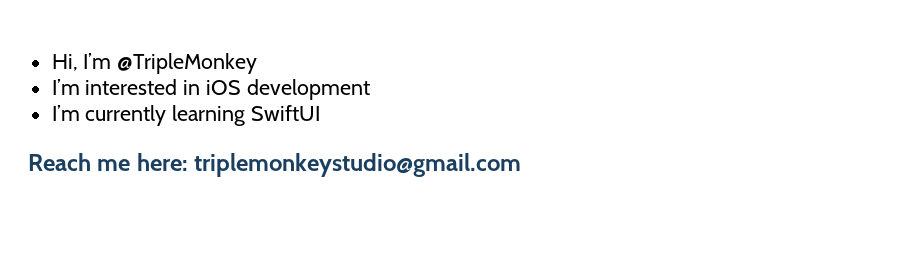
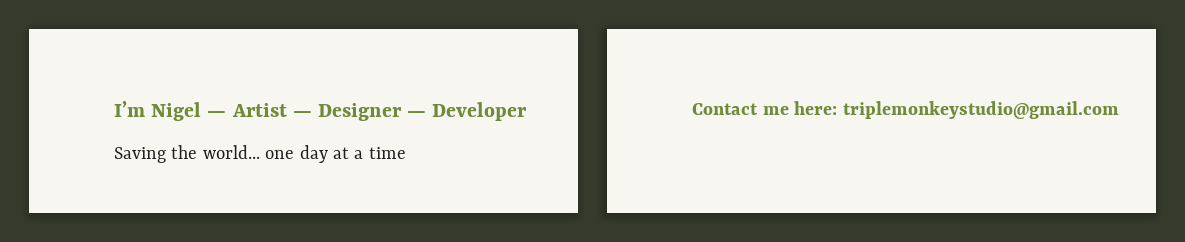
[51,53,258,74] [51,79,370,100] [51,105,321,126] [28,153,91,171] Hi, I’m @TripleMonkey // I’m interested in iOS development // I’m currently learning SwiftUI // Reach -> [114,101,528,121] [114,145,406,163] [692,103,758,115] I’m Nigel — Artist — Designer — Developer // Saving the world... one day at a time // Contact

